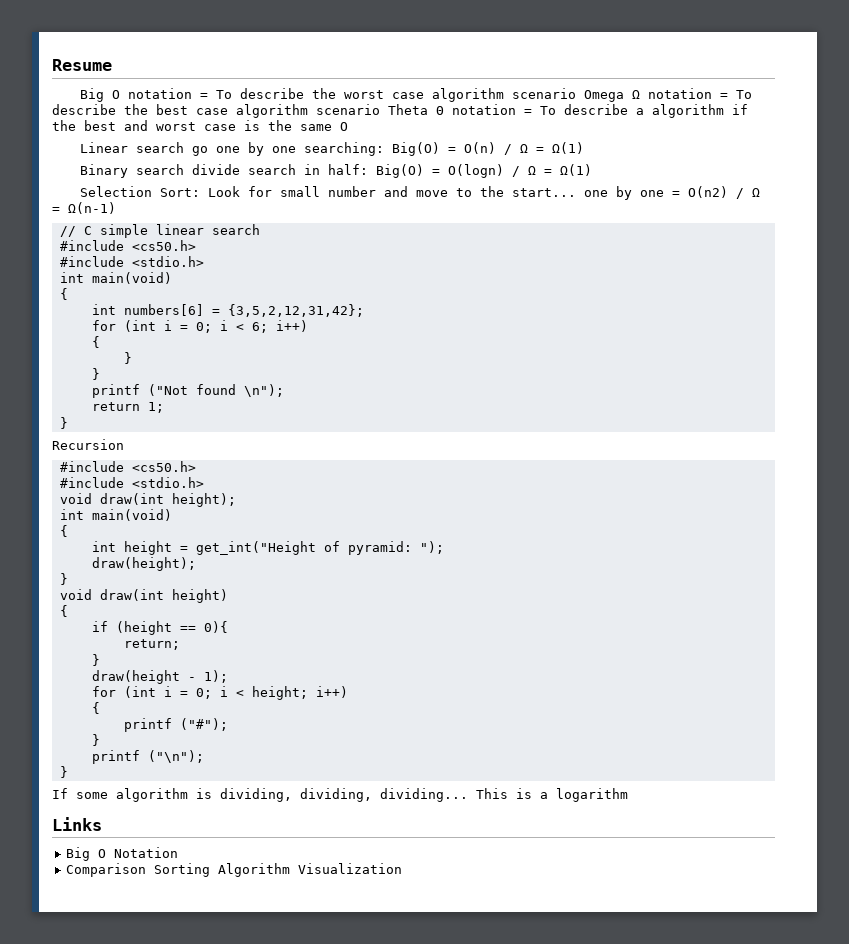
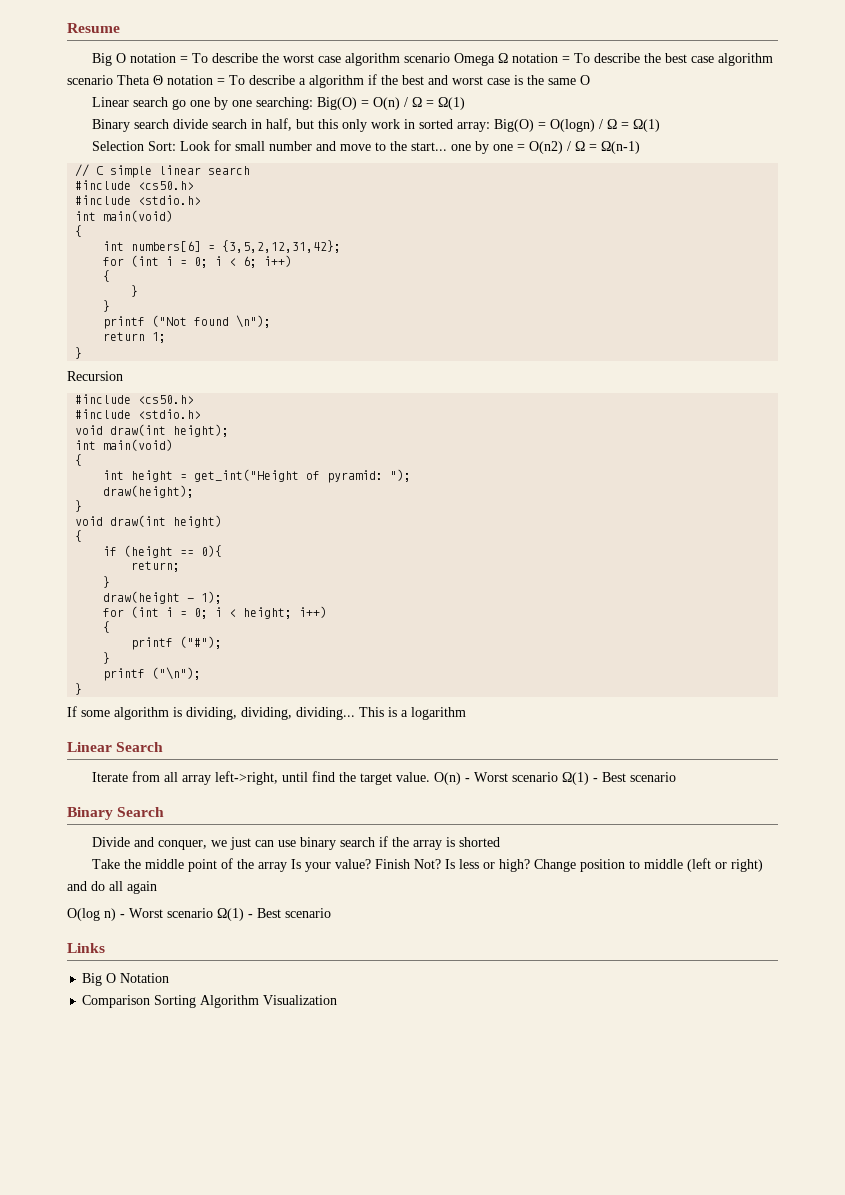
[327,164,368,175] half: -> [266,118,491,132] half, but this only work in sorted array:
(628, 795) none -> [67,742,164,752] [92,771,677,785] [67,807,165,820] [92,836,501,850] [92,858,764,872] [67,881,157,894] [67,908,331,921] // Linear Search // Iterate from all array left->right, until find the target value. O(n) - Worst scenario Ω(1) - Best scenario // Binary Search // Divide and conquer, we just can use binary search if the array is shorted // Take the middle point of the array Is your value? Finish Not? Is less or high? Change position to middle (left or right) and do all again // O(log n) - Worst scenario Ω(1) - Best scenario

